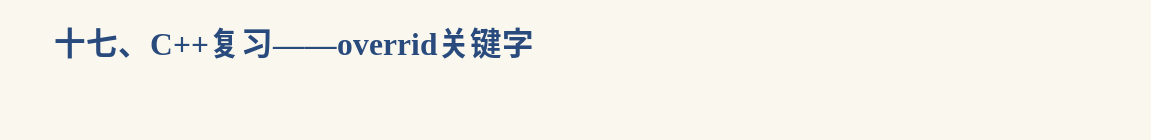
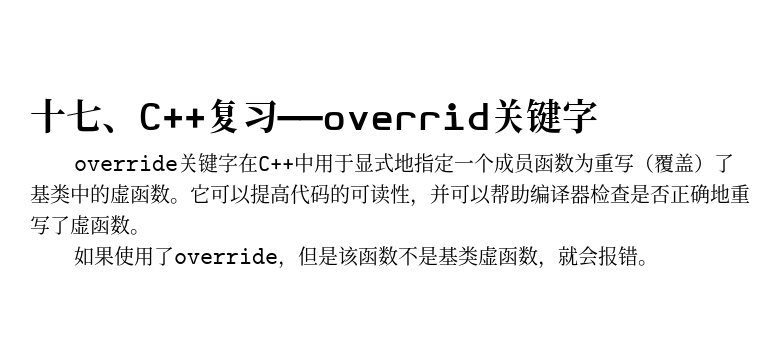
(534, 42) none -> [74,153,735,174] [30,184,750,207] [30,215,150,235] [74,246,659,269] // override关键字在C++中用于显式地指定一个成员函数为重写（覆盖）了基类中的虚函数。它可以提高代码的可读性，并可以帮助编译器检查是否正确地重写了虚函数。 // 如果使用了override，但是该函数不是基类虚函数，就会报错。

